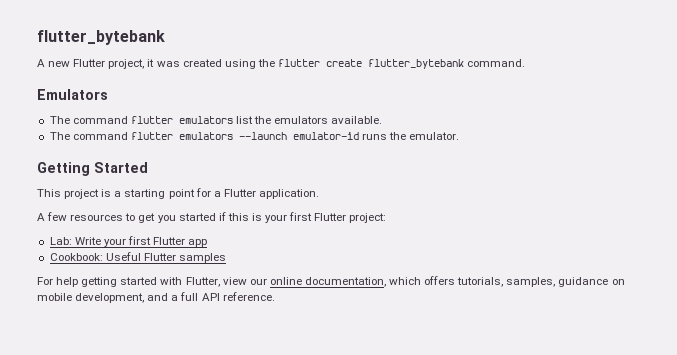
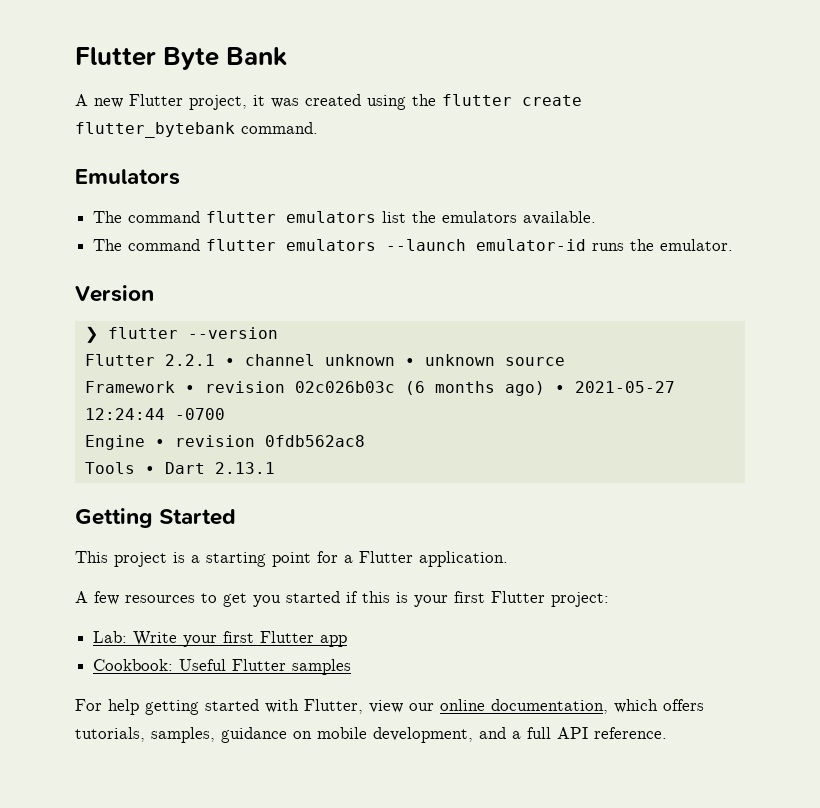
[37,30,165,45] flutter_bytebank -> [75,47,288,70] Flutter Byte Bank
(460, 136) none -> [75,285,154,302] [84,326,278,343] [84,354,565,366] [84,381,675,396] [84,408,225,420] [84,435,365,450] [84,462,275,474] // Version // ❯ flutter --version // Flutter 2.2.1 • channel unknown • unknown source // Framework • revision 02c026b03c (6 months ago) • 2021-05-27 12:24:44 -0700 // Engine • revision 0fdb562ac8 // Tools • Dart 2.13.1

